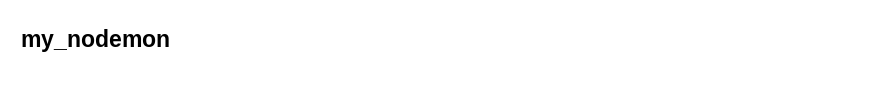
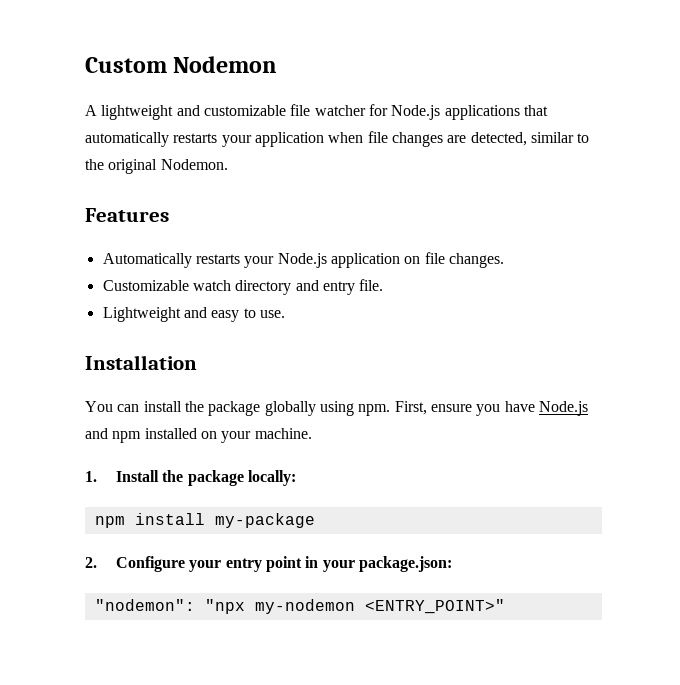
[21,29,170,52] my_nodemon -> [85,56,278,73] [85,104,548,120] [85,131,590,147] [85,159,228,174] [85,208,169,222] [102,252,504,268] [102,279,384,295] [102,307,285,322] [85,355,197,370] [85,401,588,416] [85,428,312,443] [85,470,296,486] [94,513,315,528] [85,556,452,572] [94,599,505,614] Custom Nodemon // A lightweight and customizable file watcher for Node.js applications that automatically restarts your application when file changes are detected, similar to the original Nodemon. // Features // Automatically restarts your Node.js application on file changes. // Customizable watch directory and entry file. // Lightweight and easy to use. // Installation // You can install the package globally using npm. First, ensure you have Node.js and npm installed on your machine. // 1. Install the package locally: // npm install my-package // 2. Configure your entry point in your package.json: // "nodemon": "npx my-nodemon <ENTRY_POINT>"

